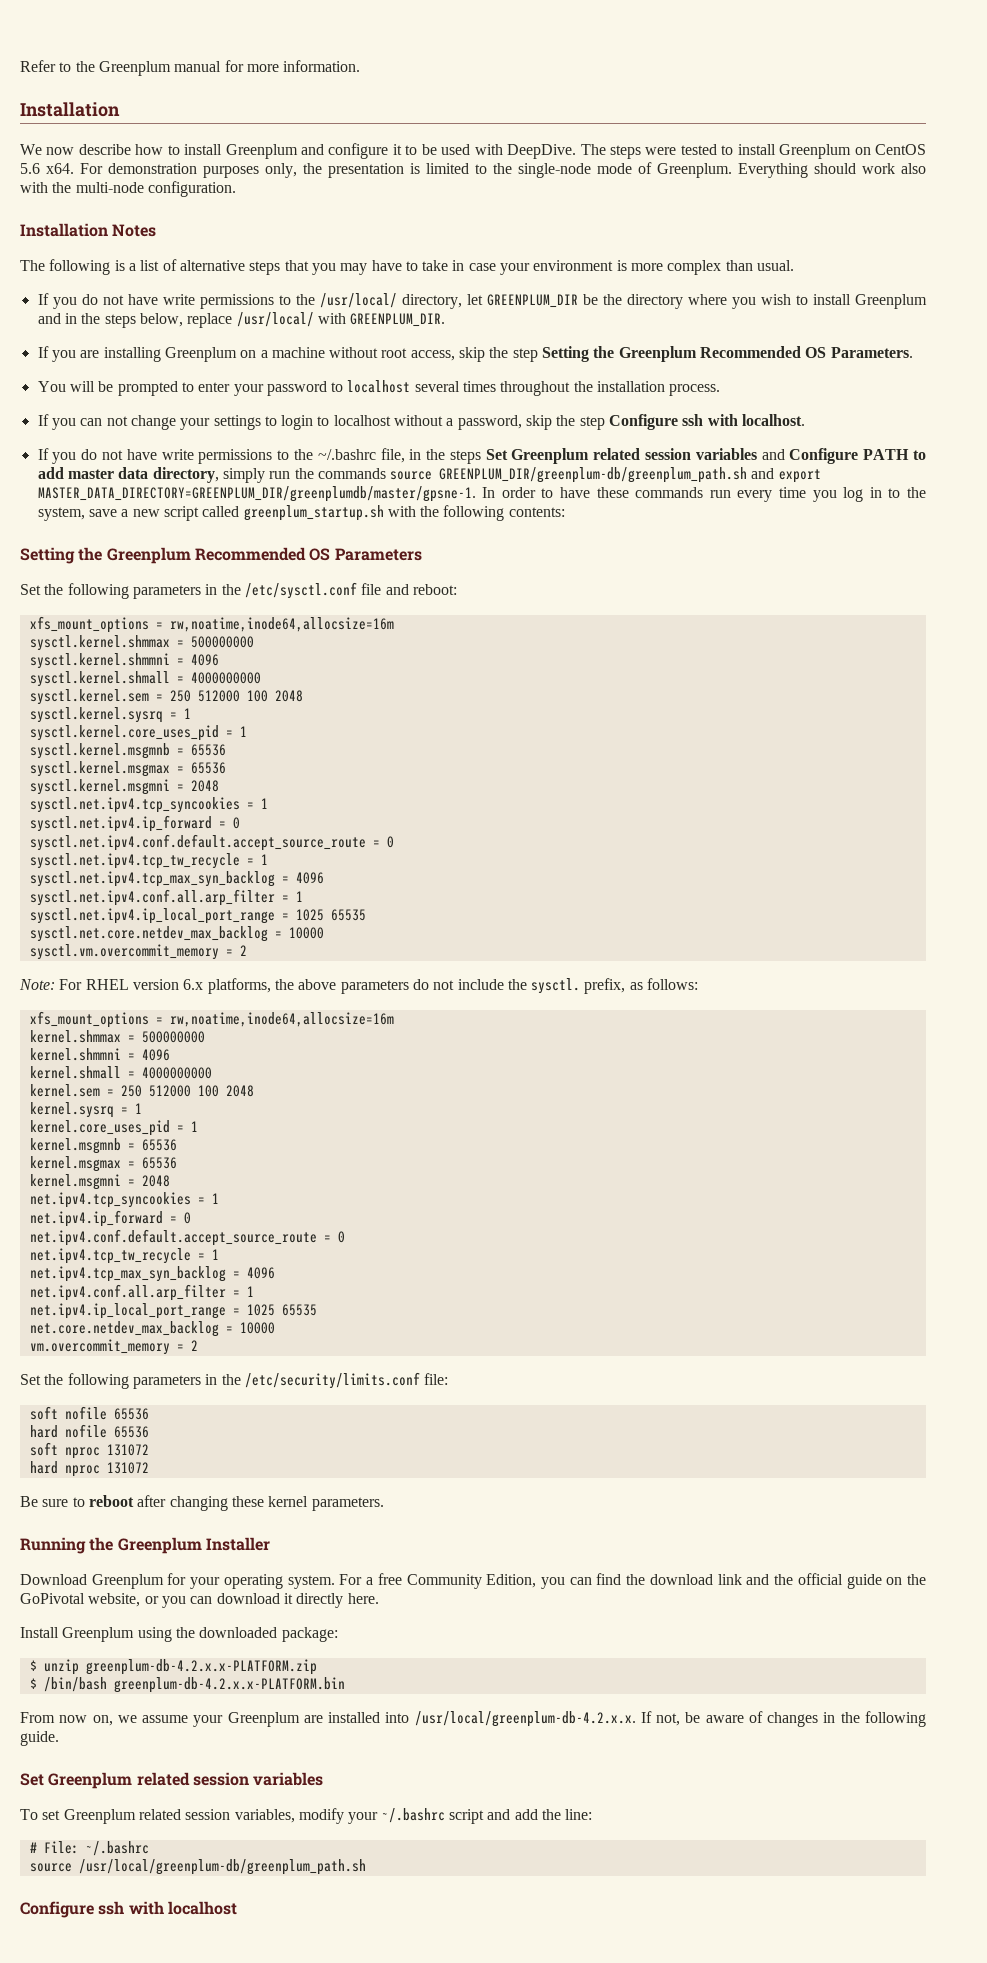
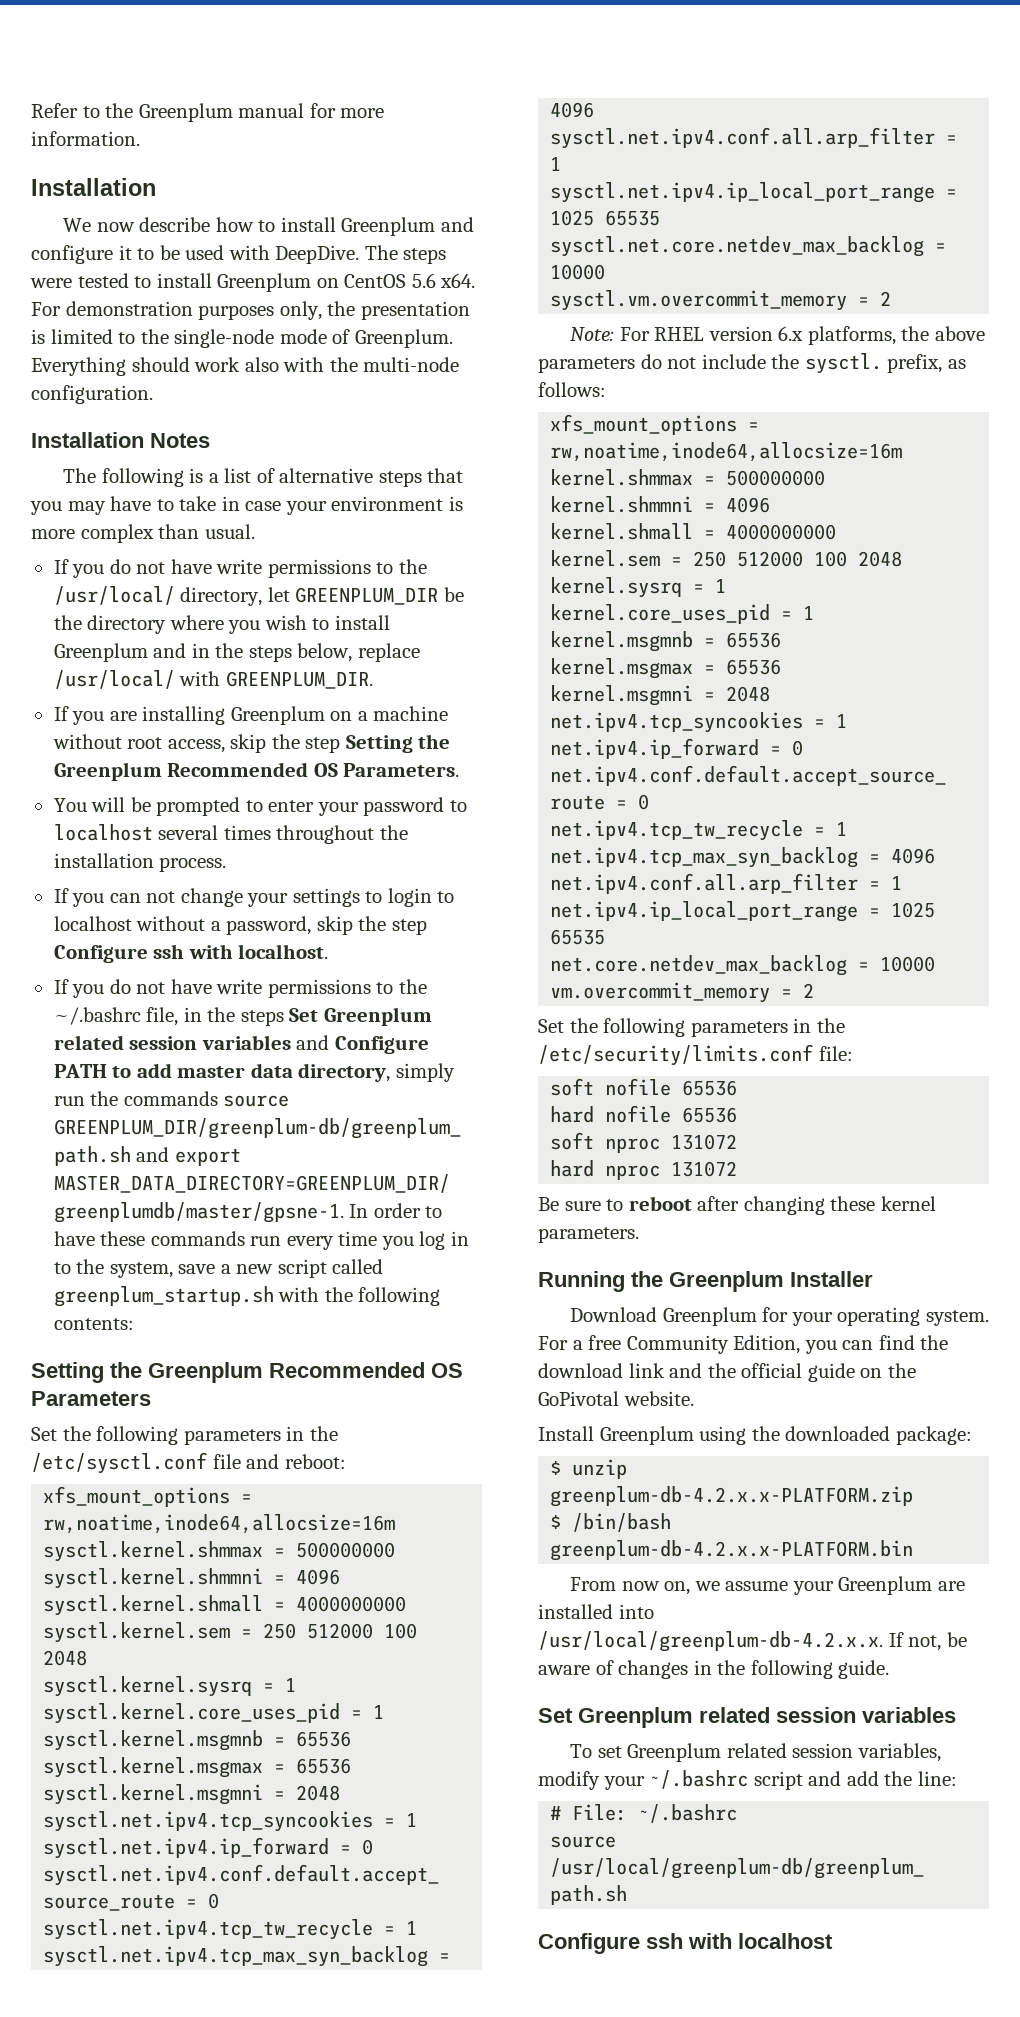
[88,1593,379,1608] website, or you can download it directly here. -> [623,1391,694,1406] website.

